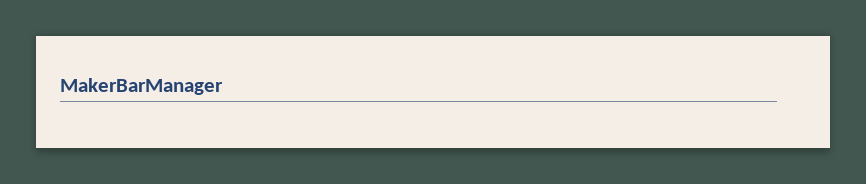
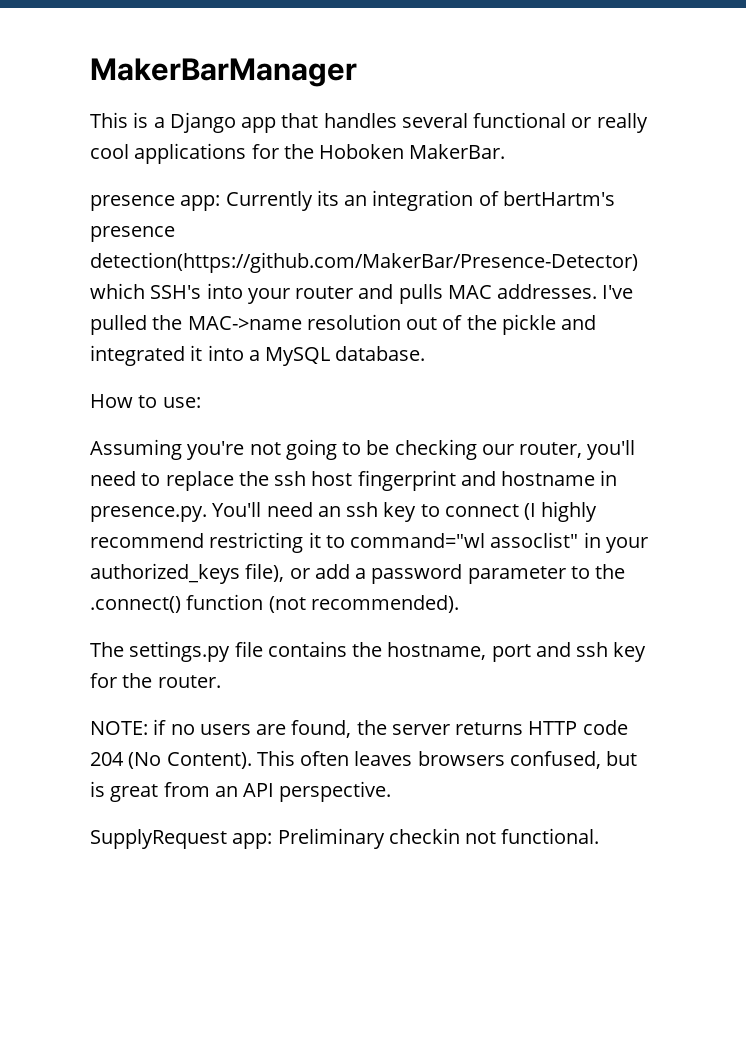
(223, 86) none -> [90,112,648,133] [90,143,506,164] [90,190,615,211] [90,226,175,242] [90,252,638,273] [90,283,634,304] [90,314,597,335] [90,345,426,366] [90,394,201,408] [90,439,636,460] [90,470,618,491] [90,501,598,522] [90,532,648,553] [90,563,626,584] [90,594,459,613] [90,641,647,662] [90,673,221,688] [90,719,628,738] [90,750,638,769] [90,781,392,802] [90,828,600,849] // This is a Django app that handles several functional or really cool applications for the Hoboken MakerBar. // presence app: Currently its an integration of bertHartm's presence detection(https://github.com/MakerBar/Presence-Detector) which SSH's into your router and pulls MAC addresses. I've pulled the MAC->name resolution out of the pickle and integrated it into a MySQL database. // How to use: // Assuming you're not going to be checking our router, you'll need to replace the ssh host fingerprint and hostname in presence.py. You'll need an ssh key to connect (I highly recommend restricting it to command="wl assoclist" in your authorized_keys file), or add a password parameter to the .connect() function (not recommended). // The settings.py file contains the hostname, port and ssh key for the router. // NOTE: if no users are found, the server returns HTTP code 204 (No Content). This often leaves browsers confused, but is great from an API perspective. // SupplyRequest app: Preliminary checkin not functional.

